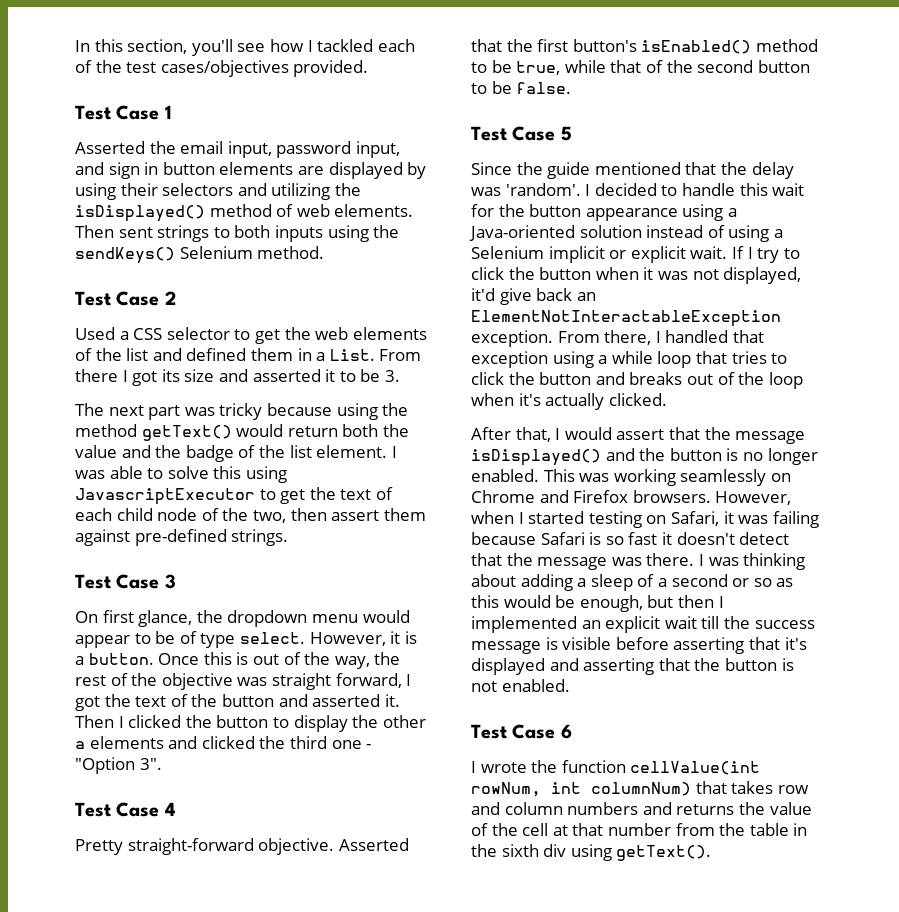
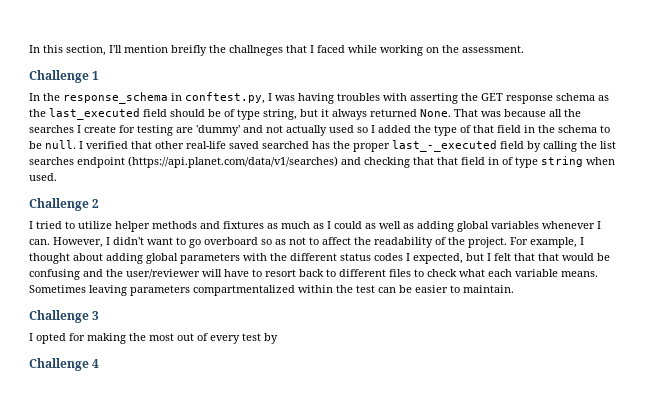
[191,39,415,56] [75,60,369,77] [75,105,172,120] [75,141,400,158] [75,162,427,179] [75,183,361,200] [75,204,414,222] [75,225,400,242] [75,246,325,264] [75,291,176,306] [75,327,427,344] [75,348,422,361] [75,369,400,386] [75,403,409,420] [75,424,409,441] [75,445,397,462] [75,466,287,483] [75,487,393,505] [75,508,426,523] [75,529,289,546] [75,574,176,589] [75,610,410,627] [75,631,417,648] [75,652,401,669] [75,673,412,690] [75,694,400,711] [75,715,426,732] [75,736,372,749] [75,757,162,774] [75,802,176,817] [75,838,409,855] [471,39,818,54] [471,60,810,75] [471,81,572,94] [471,126,572,141] [471,162,794,179] [471,183,805,196] [471,204,737,221] [469,225,783,242] [471,246,800,263] [471,267,802,284] [471,288,596,305] [471,310,781,327] [471,330,764,347] [471,351,788,368] [471,372,803,389] [471,393,667,410] [471,427,806,444] [471,448,818,466] [471,469,791,486] [471,490,792,505] [471,511,819,528] [471,532,790,545] [471,553,806,570] [471,574,794,591] [471,595,724,612] [471,616,815,633] [471,637,807,654] [471,658,794,675] [471,679,570,692] [471,724,572,739] [471,760,761,775] [471,781,809,797] [471,802,812,815] [471,823,808,836] [471,844,712,861] you'll see how I tackled each of the test cases/objectives provided. // Test Case 1 // Asserted the email input, password input, and sign in button elements are displayed by using their selectors and utilizing the isDisplayed() method of web elements. Then sent strings to both inputs using the sendKeys() Selenium method. // Test Case 2 // Used a CSS selector to get the web elements of the list and defined them in a List. From there I got its size and asserted it to be 3. // The next part was tricky because using the method getText() would return both the value and the badge of the list element. I was able to solve this using JavascriptExecutor to get the text of each child node of the two, then assert them against pre-defined strings. // Test Case 3 // On first glance, the dropdown menu would appear to be of type select. However, it is a button. Once this is out of the way, the rest of the objective was straight forward, I got the text of the button and asserted it. Then I clicked the button to display the other a elements and clicked the third one - "Option 3". // Test Case 4 // Pretty straight-forward objective. Asserted that the first button's isEnabled() method to be true, while that of the second button to be false. // Test Case 5 // Since the guide mentioned that the delay was 'random'. I decided to handle this wait for the button appearance using a Java-oriented solution instead of using a Selenium implicit or explicit wait. If I try to click the button when it was not displayed, it'd give back an ElementNotInteractableException exception. From there, I handled that exception using a while loop that tries to click the button and breaks out of the loop when it's actually clicked. // After that, I would assert that the message isDisplayed() and the button is no longer enabled. This was working seamlessly on Chrome and Firefox browsers. However, when I started testing on Safari, it was failing because Safari is so fast it doesn't detect that the message was there. I was thinking about adding a sleep of a second or so as this would be enough, but then I implemented an explicit wait till the success message is visible before asserting that it's displayed and asserting that the button is not enabled. // Test Case 6 // I wrote the function cellValue(int rowNum, int columnNum) that takes row and column numbers and returns the value of the cell at that number from the table in the sixth div using getText(). -> [109,45,524,56] [29,70,100,83] [29,92,609,104] [29,108,581,120] [29,125,610,136] [29,140,616,152] [29,156,615,168] [29,173,57,181] [29,198,100,211] [29,221,601,232] [29,237,584,248] [29,253,610,264] [29,269,598,280] [29,285,514,296] [29,310,100,323] [29,333,278,344] [29,358,100,371] I'll mention breifly the challneges that I faced while working on the assessment. // Challenge 1 // In the response_schema in conftest.py, I was having troubles with asserting the GET response schema as the last_executed field should be of type string, but it always returned None. That was because all the searches I create for testing are 'dummy' and not actually used so I added the type of that field in the schema to be null. I verified that other real-life saved searched has the proper last_-_executed field by calling the list searches endpoint (https://api.planet.com/data/v1/searches) and checking that that field in of type string when used. // Challenge 2 // I tried to utilize helper methods and fixtures as much as I could as well as adding global variables whenever I can. However, I didn't want to go overboard so as not to affect the readability of the project. For example, I thought about adding global parameters with the different status codes I expected, but I felt that that would be confusing and the user/reviewer will have to resort back to different files to check what each variable means. Sometimes leaving parameters compartmentalized within the test can be easier to maintain. // Challenge 3 // I opted for making the most out of every test by // Challenge 4

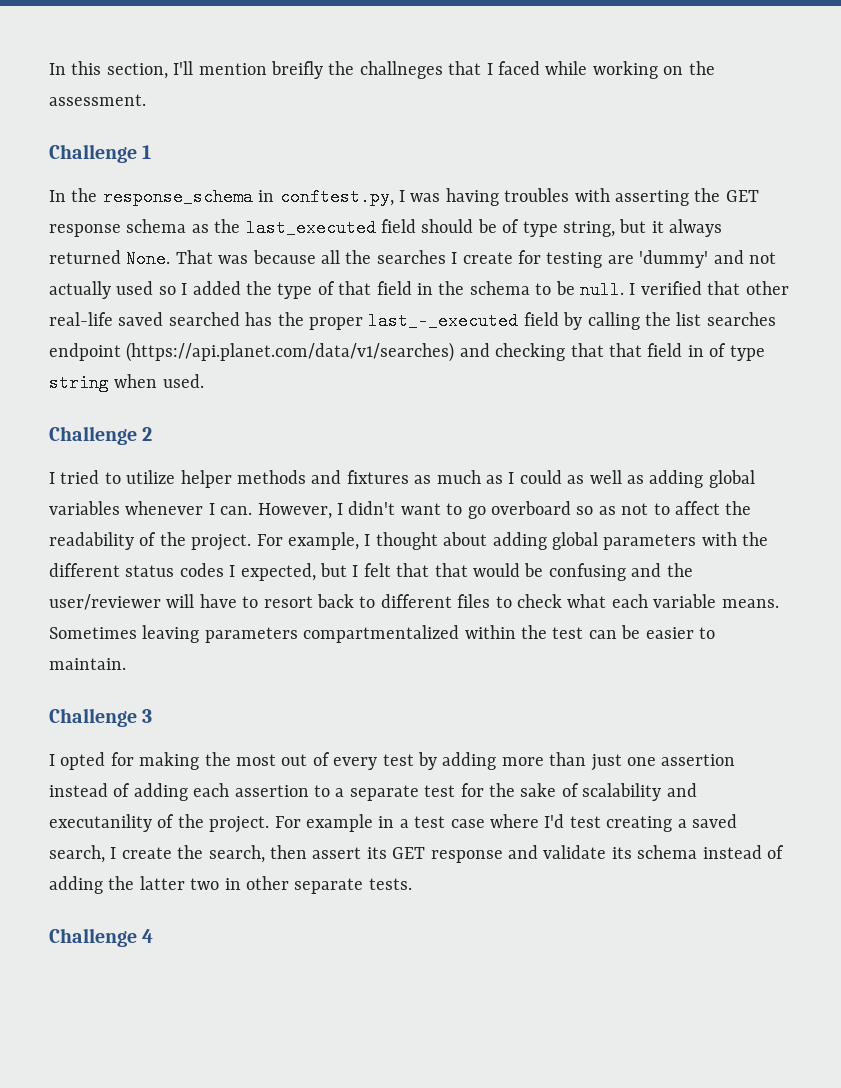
(278, 338) none -> [442,752,736,771] [49,783,697,801] [49,814,737,833] [49,845,784,863] [49,876,412,894] adding more than just one assertion instead of adding each assertion to a separate test for the sake of scalability and executanility of the project. For example in a test case where I'd test creating a saved search, I create the search, then assert its GET response and validate its schema instead of adding the latter two in other separate tests.

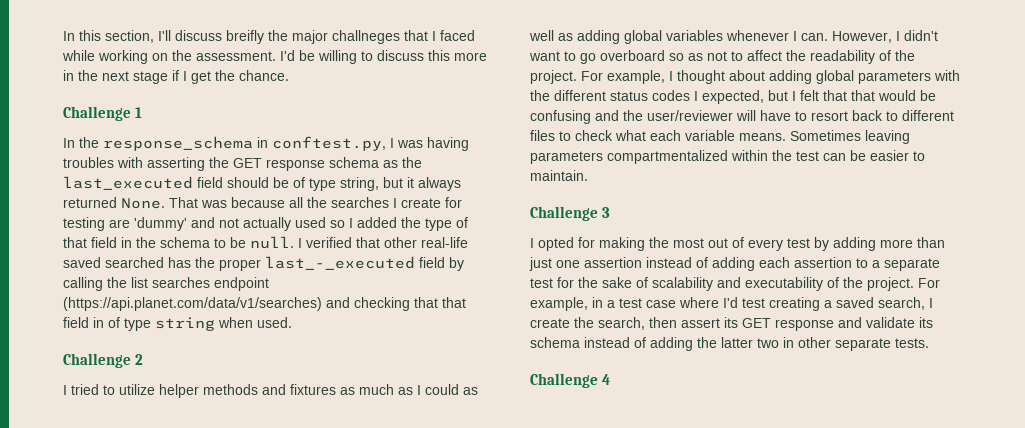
[198,63,267,75] mention -> [175,30,222,41] discuss
(355, 68) none -> [292,30,328,44] major
(146, 100) none -> [280,50,487,64] [63,70,289,84] I'd be willing to discuss this more in the next stage if I get the chance.
[49,814,373,833] executanility of the project. For example -> [745,277,940,291] [530,297,588,311] executability of the project. For example,

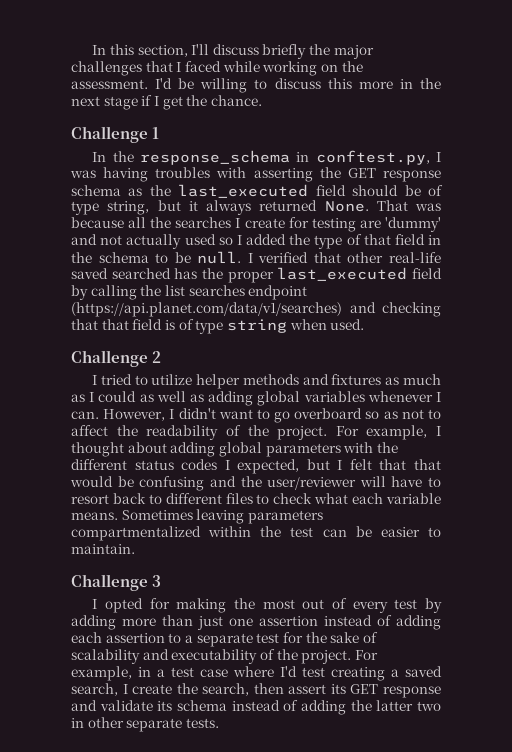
[226,30,264,44] breifly -> [262,44,307,59] briefly
[332,30,400,44] challneges -> [71,61,142,76] challenges
[265,256,415,270] last_-_executed -> [277,267,408,281] last_executed
[93,317,104,328] in -> [164,320,175,330] is
[530,373,611,388] // Challenge 4 -> (219, 723) none

